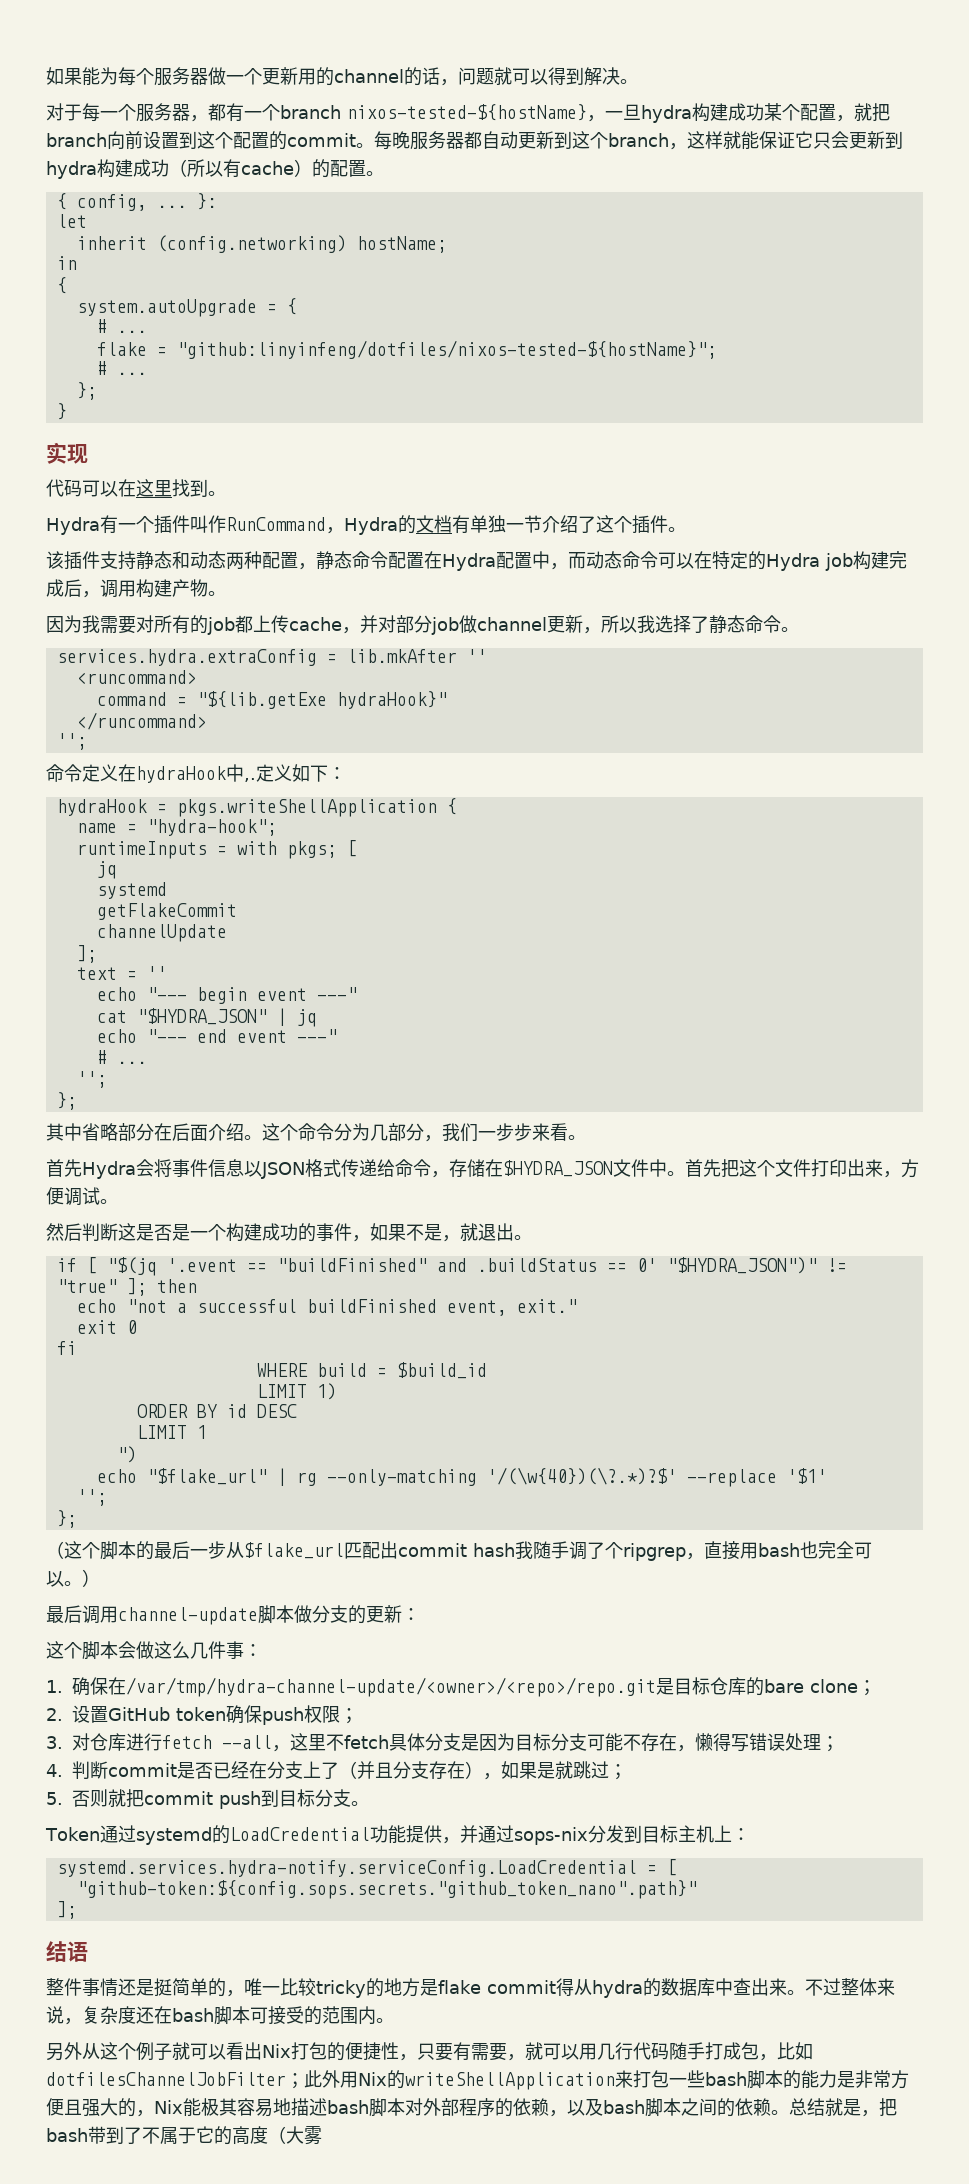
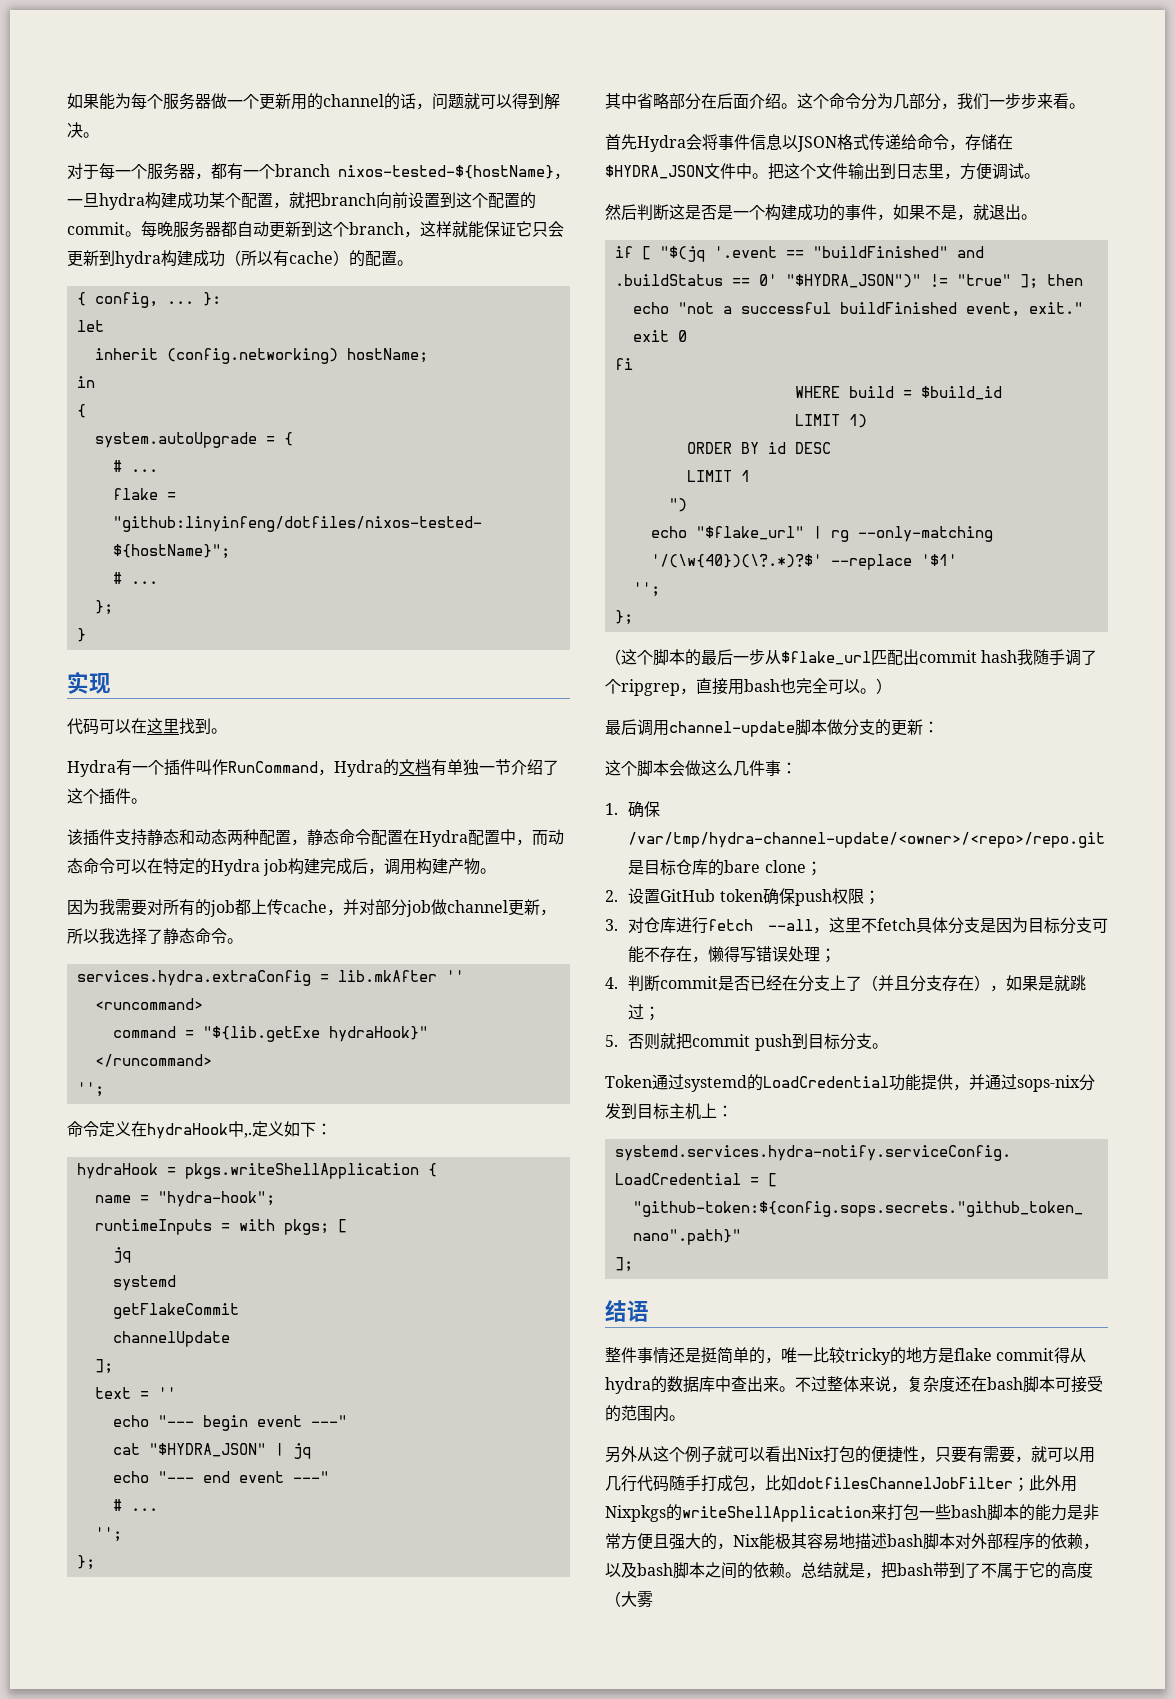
[685,1159,721,1177] 首先 -> (768, 176) none
[811,1159,883,1177] 打印出来 -> [848,163,944,179] 输出到日志里
[108,1677,126,1695] 在 -> (661, 809) none
[358,2072,387,2086] Nix -> [605,1505,666,1522] Nixpkgs

